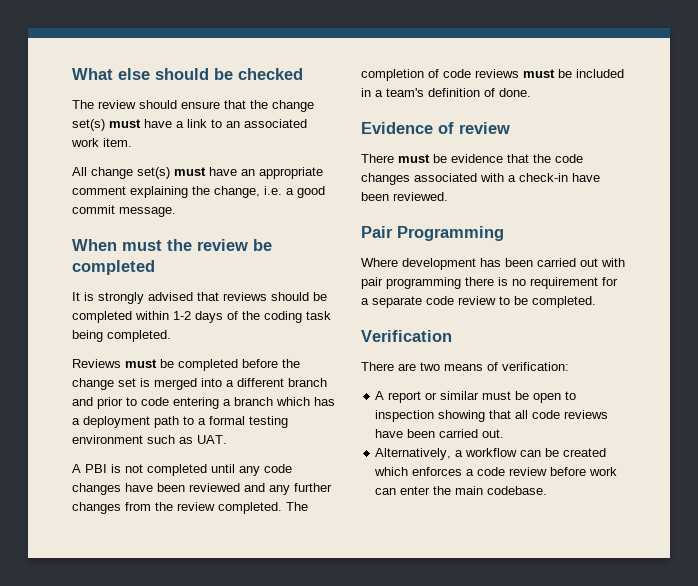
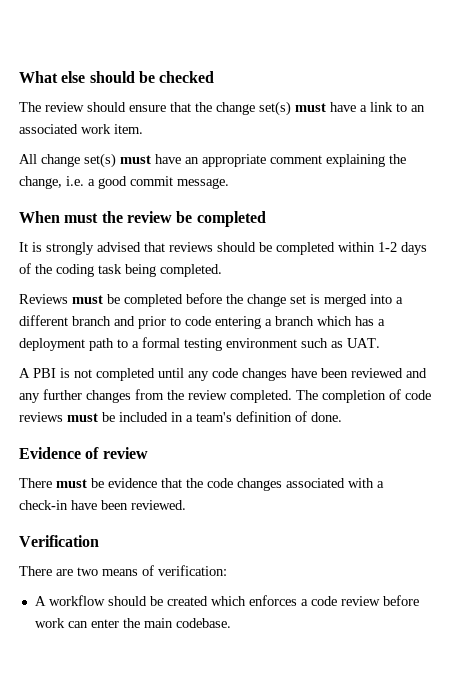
[361,226,504,241] [361,258,625,270] [361,277,618,289] [361,296,596,308] // Pair Programming // Where development has been carried out with pair programming there is no requirement for a separate code review to be completed. -> (186, 505) none
[388,391,577,403] [375,410,609,422] [375,429,505,438] [375,448,542,460] report or similar must be open to inspection showing that all code reviews have been carried out. // Alternatively, a workflow can -> [48,595,147,606] workflow should

